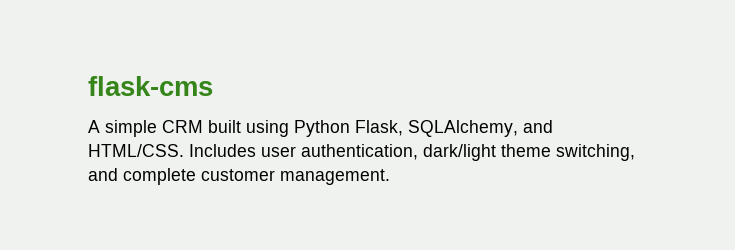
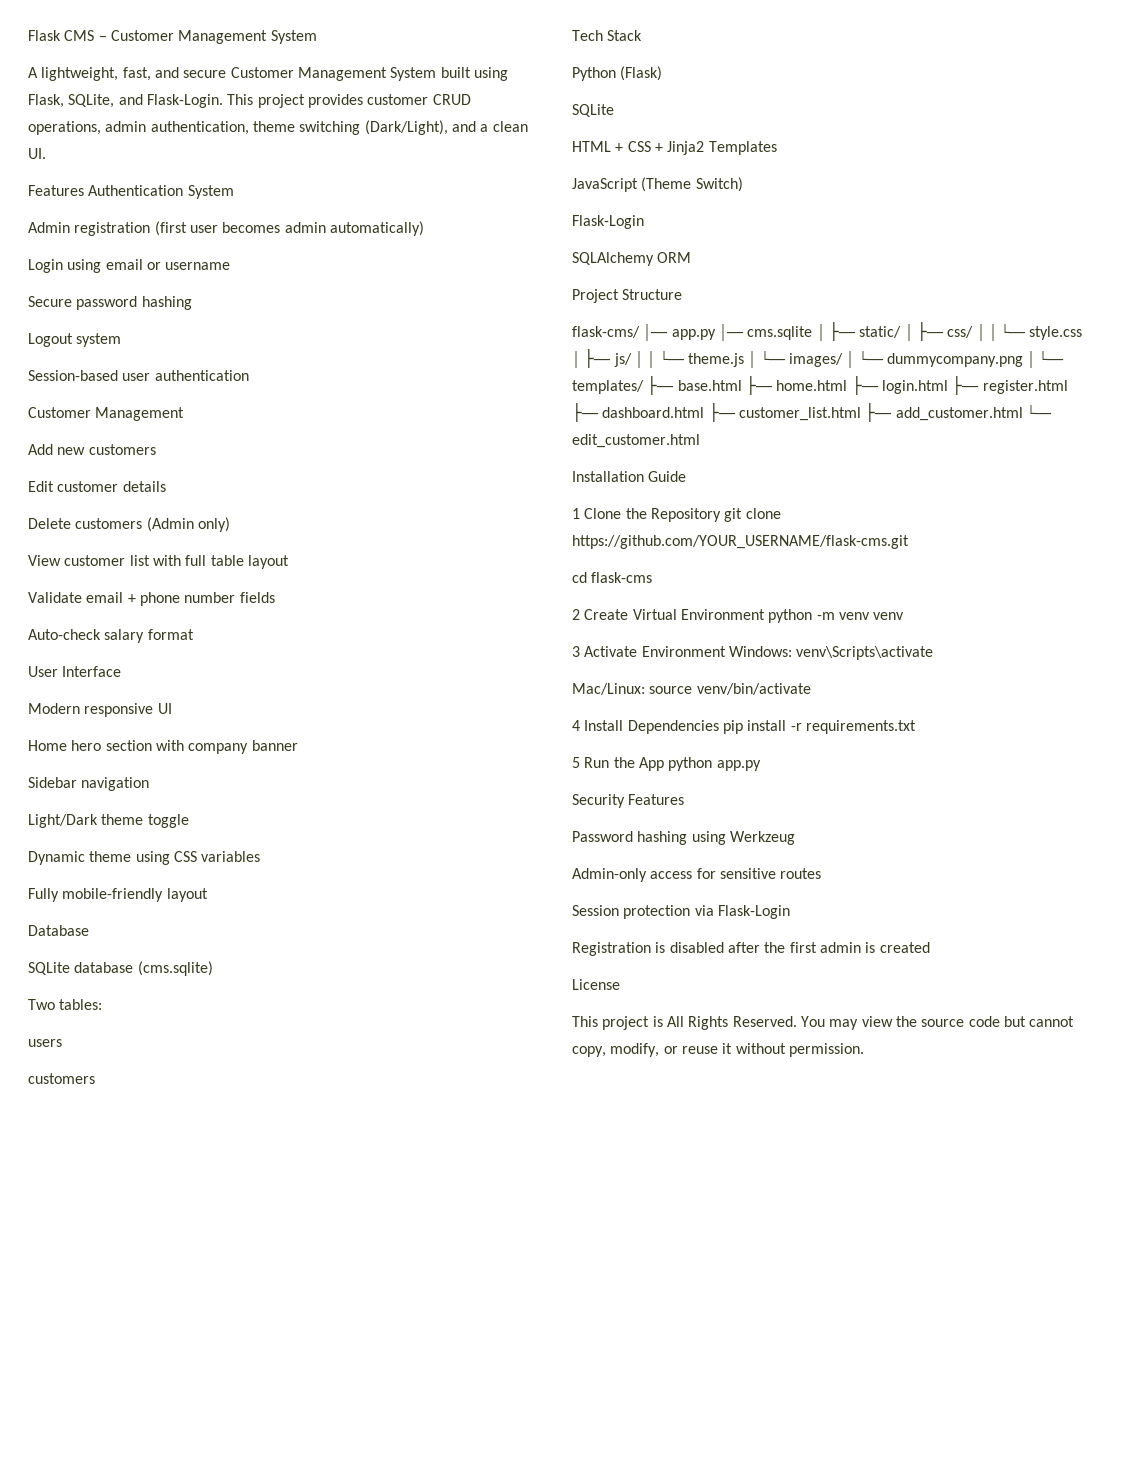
[88,76,213,96] [88,120,553,137] [88,144,635,161] [88,168,390,185] flask-cms // A simple CRM built using Python Flask, SQLAlchemy, and HTML/CSS. Includes user authentication, dark/light theme switching, and complete customer management. -> [28,30,317,44] [28,67,508,81] [28,94,471,108] [28,120,528,135] [28,148,46,159] [28,185,234,199] [28,221,424,236] [28,259,231,273] [28,296,192,310] [28,333,122,347] [28,370,249,381] [28,407,185,421] [28,444,156,455] [28,481,166,492] [28,517,230,532] [28,555,289,569] [28,592,275,606] [28,629,194,643] [28,666,122,677] [28,703,172,717] [28,740,298,754] [28,777,150,791] [28,814,189,828] [28,851,261,865] [28,888,208,902] [28,925,89,936] [28,961,213,976] [28,999,103,1010] [28,1039,62,1047] [28,1073,95,1084] [572,30,643,41] [572,66,663,81] [572,104,614,117] [572,141,777,155] [572,177,743,192] [572,215,644,229] [572,252,692,266] [572,289,683,303] [572,321,1083,341] [572,348,1065,368] [572,375,1068,395] [572,402,1052,422] [572,434,700,448] [572,471,687,482] [572,508,781,522] [572,535,909,549] [572,572,653,583] [572,609,905,623] [572,646,934,660] [572,683,811,695] [572,720,916,734] [572,757,761,771] [572,794,685,808] [572,831,795,845] [572,868,822,882] [572,905,790,919] [572,942,930,956] [572,979,620,990] [572,1016,1075,1030] [572,1043,864,1057] Flask CMS – Customer Management System // A lightweight, fast, and secure Customer Management System built using Flask, SQLite, and Flask-Login. This project provides customer CRUD operations, admin authentication, theme switching (Dark/Light), and a clean UI. // Features Authentication System // Admin registration (first user becomes admin automatically) // Login using email or username // Secure password hashing // Logout system // Session-based user authentication // Customer Management // Add new customers // Edit customer details // Delete customers (Admin only) // View customer list with full table layout // Validate email + phone number fields // Auto-check salary format // User Interface // Modern responsive UI // Home hero section with company banner // Sidebar navigation // Light/Dark theme toggle // Dynamic theme using CSS variables // Fully mobile-friendly layout // Database // SQLite database (cms.sqlite) // Two tables: // users // customers // Tech Stack // Python (Flask) // SQLite // HTML + CSS + Jinja2 Templates // JavaScript (Theme Switch) // Flask-Login // SQLAlchemy ORM // Project Structure // flask-cms/ │── app.py │── cms.sqlite │ ├── static/ │ ├── css/ │ │ └── style.css │ ├── js/ │ │ └── theme.js │ └── images/ │ └── dummycompany.png │ └── templates/ ├── base.html ├── home.html ├── login.html ├── register.html ├── dashboard.html ├── customer_list.html ├── add_customer.html └── edit_customer.html // Installation Guide // 1 Clone the Repository git clone https://github.com/YOUR_USERNAME/flask-cms.git // cd flask-cms // 2 Create Virtual Environment python -m venv venv // 3 Activate Environment Windows: venv\Scripts\activate // Mac/Linux: source venv/bin/activate // 4 Install Dependencies pip install -r requirements.txt // 5 Run the App python app.py // Security Features // Password hashing using Werkzeug // Admin-only access for sensitive routes // Session protection via Flask-Login // Registration is disabled after the first admin is created // License // This project is All Rights Reserved. You may view the source code but cannot copy, modify, or reuse it without permission.

